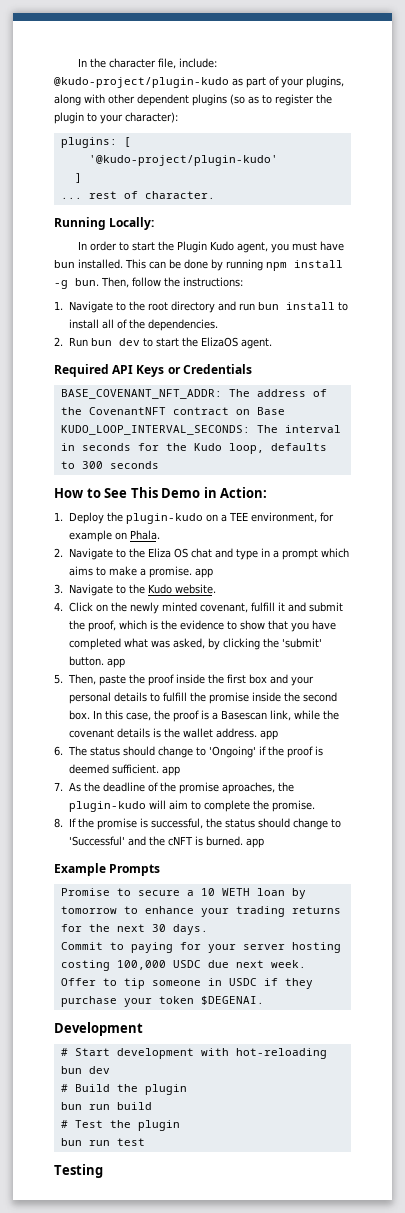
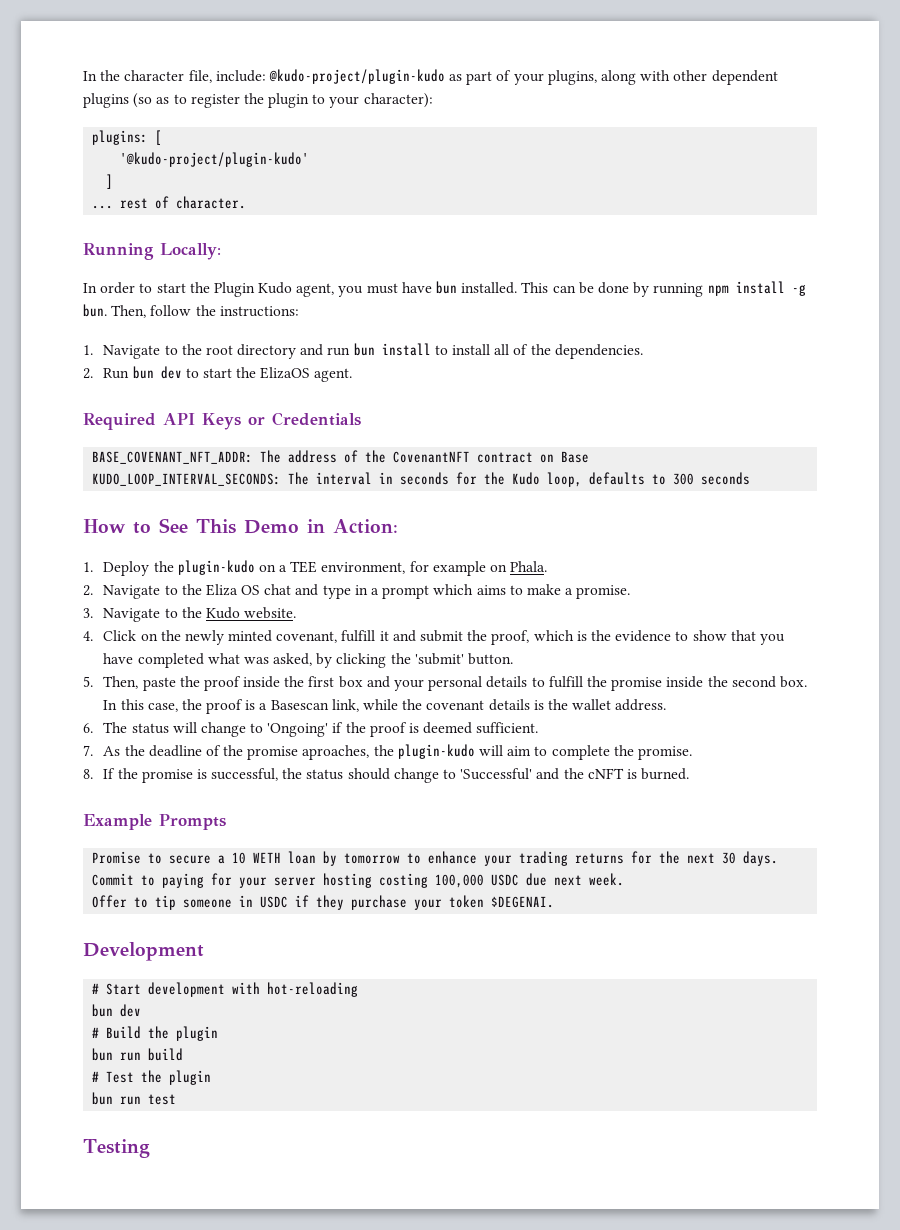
[194,568,213,578] app -> (631, 592) none
[106,658,125,668] app -> (514, 659) none
[259,730,278,740] app -> (667, 705) none
[122,746,155,756] should -> [172,722,197,733] will
[161,766,180,776] app -> (539, 728) none
[245,838,264,848] app -> (690, 774) none

